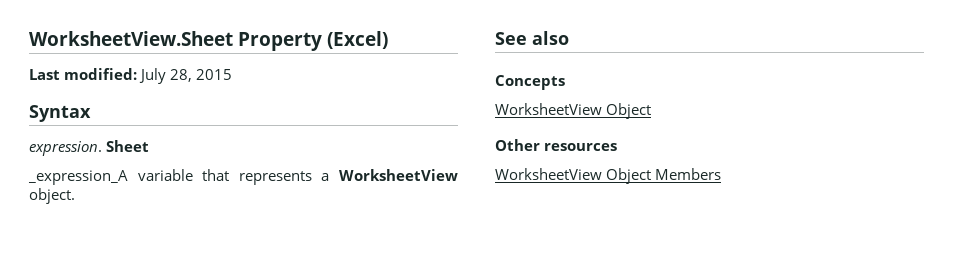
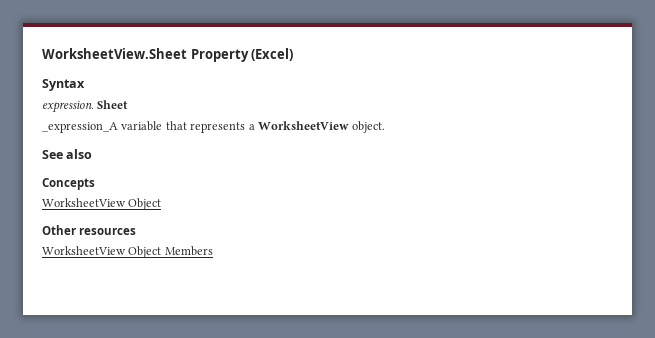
[29,68,233,84] // Last modified: July 28, 2015 -> (294, 54) none

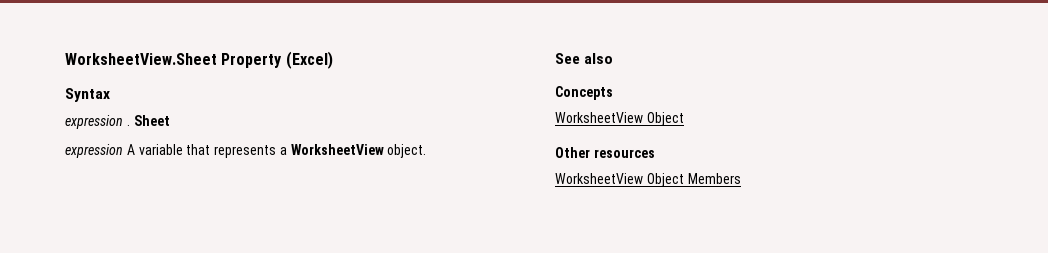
[42,100,94,113] expression. -> [65,115,130,129] expression .
[42,122,118,133] _expression_A -> [65,144,135,158] expression A

